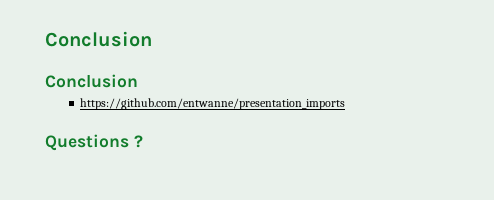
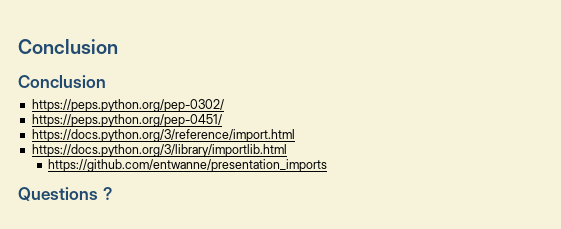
(138, 81) none -> [31,99,224,112] [31,114,222,127] [31,129,295,142] [31,144,287,157] // https://peps.python.org/pep-0302/ // https://peps.python.org/pep-0451/ // https://docs.python.org/3/reference/import.html // https://docs.python.org/3/library/importlib.html

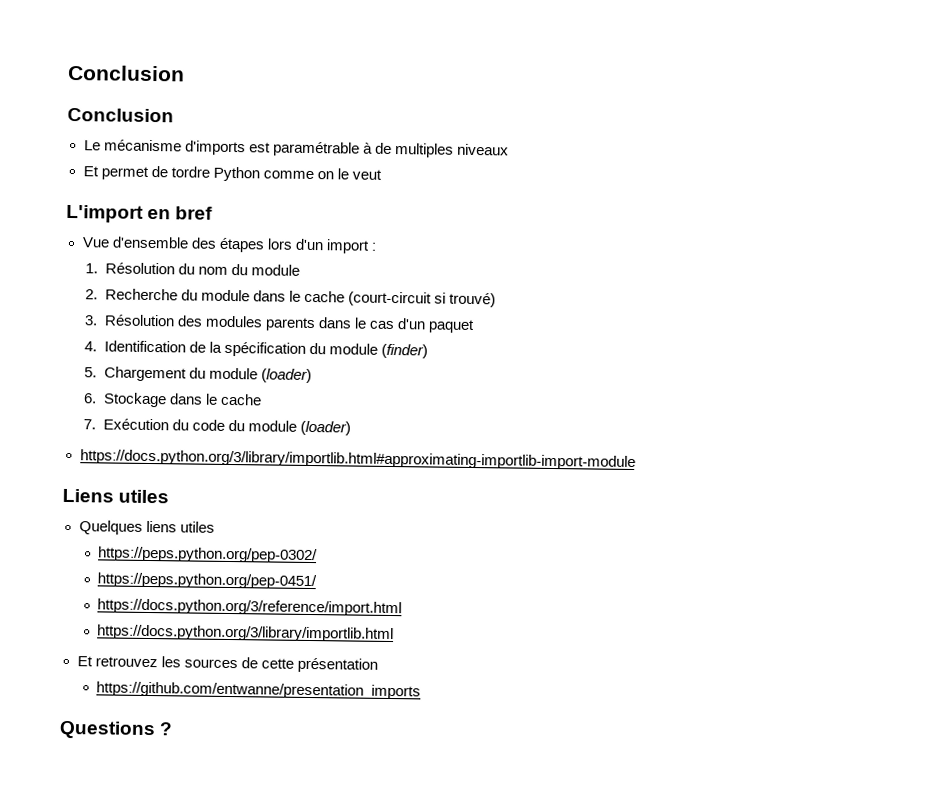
[31,99,224,112] [31,114,222,127] [31,129,295,142] [31,144,287,157] https://peps.python.org/pep-0302/ // https://peps.python.org/pep-0451/ // https://docs.python.org/3/reference/import.html // https://docs.python.org/3/library/importlib.html -> [83,139,509,158] [82,165,382,182] [66,204,214,223] [81,236,376,254] [84,262,301,276] [84,288,497,308] [83,314,476,334] [83,340,429,359] [83,366,313,384] [82,392,263,408] [82,418,352,436] [79,449,636,471] [62,488,170,504] [78,520,215,535] [98,546,319,564] [97,572,318,590] [97,598,403,617] [97,624,395,643] [76,656,378,673] Le mécanisme d'imports est paramétrable à de multiples niveaux // Et permet de tordre Python comme on le veut // L'import en bref // Vue d'ensemble des étapes lors d'un import : // 1. Résolution du nom du module // 2. Recherche du module dans le cache (court-circuit si trouvé) // 3. Résolution des modules parents dans le cas d'un paquet // 4. Identification de la spécification du module (finder) // 5. Chargement du module (loader) // 6. Stockage dans le cache // 7. Exécution du code du module (loader) // https://docs.python.org/3/library/importlib.html#approximating-importlib-import-module // Liens utiles // Quelques liens utiles // https://peps.python.org/pep-0302/ // https://peps.python.org/pep-0451/ // https://docs.python.org/3/reference/import.html // https://docs.python.org/3/library/importlib.html // Et retrouvez les sources de cette présentation

